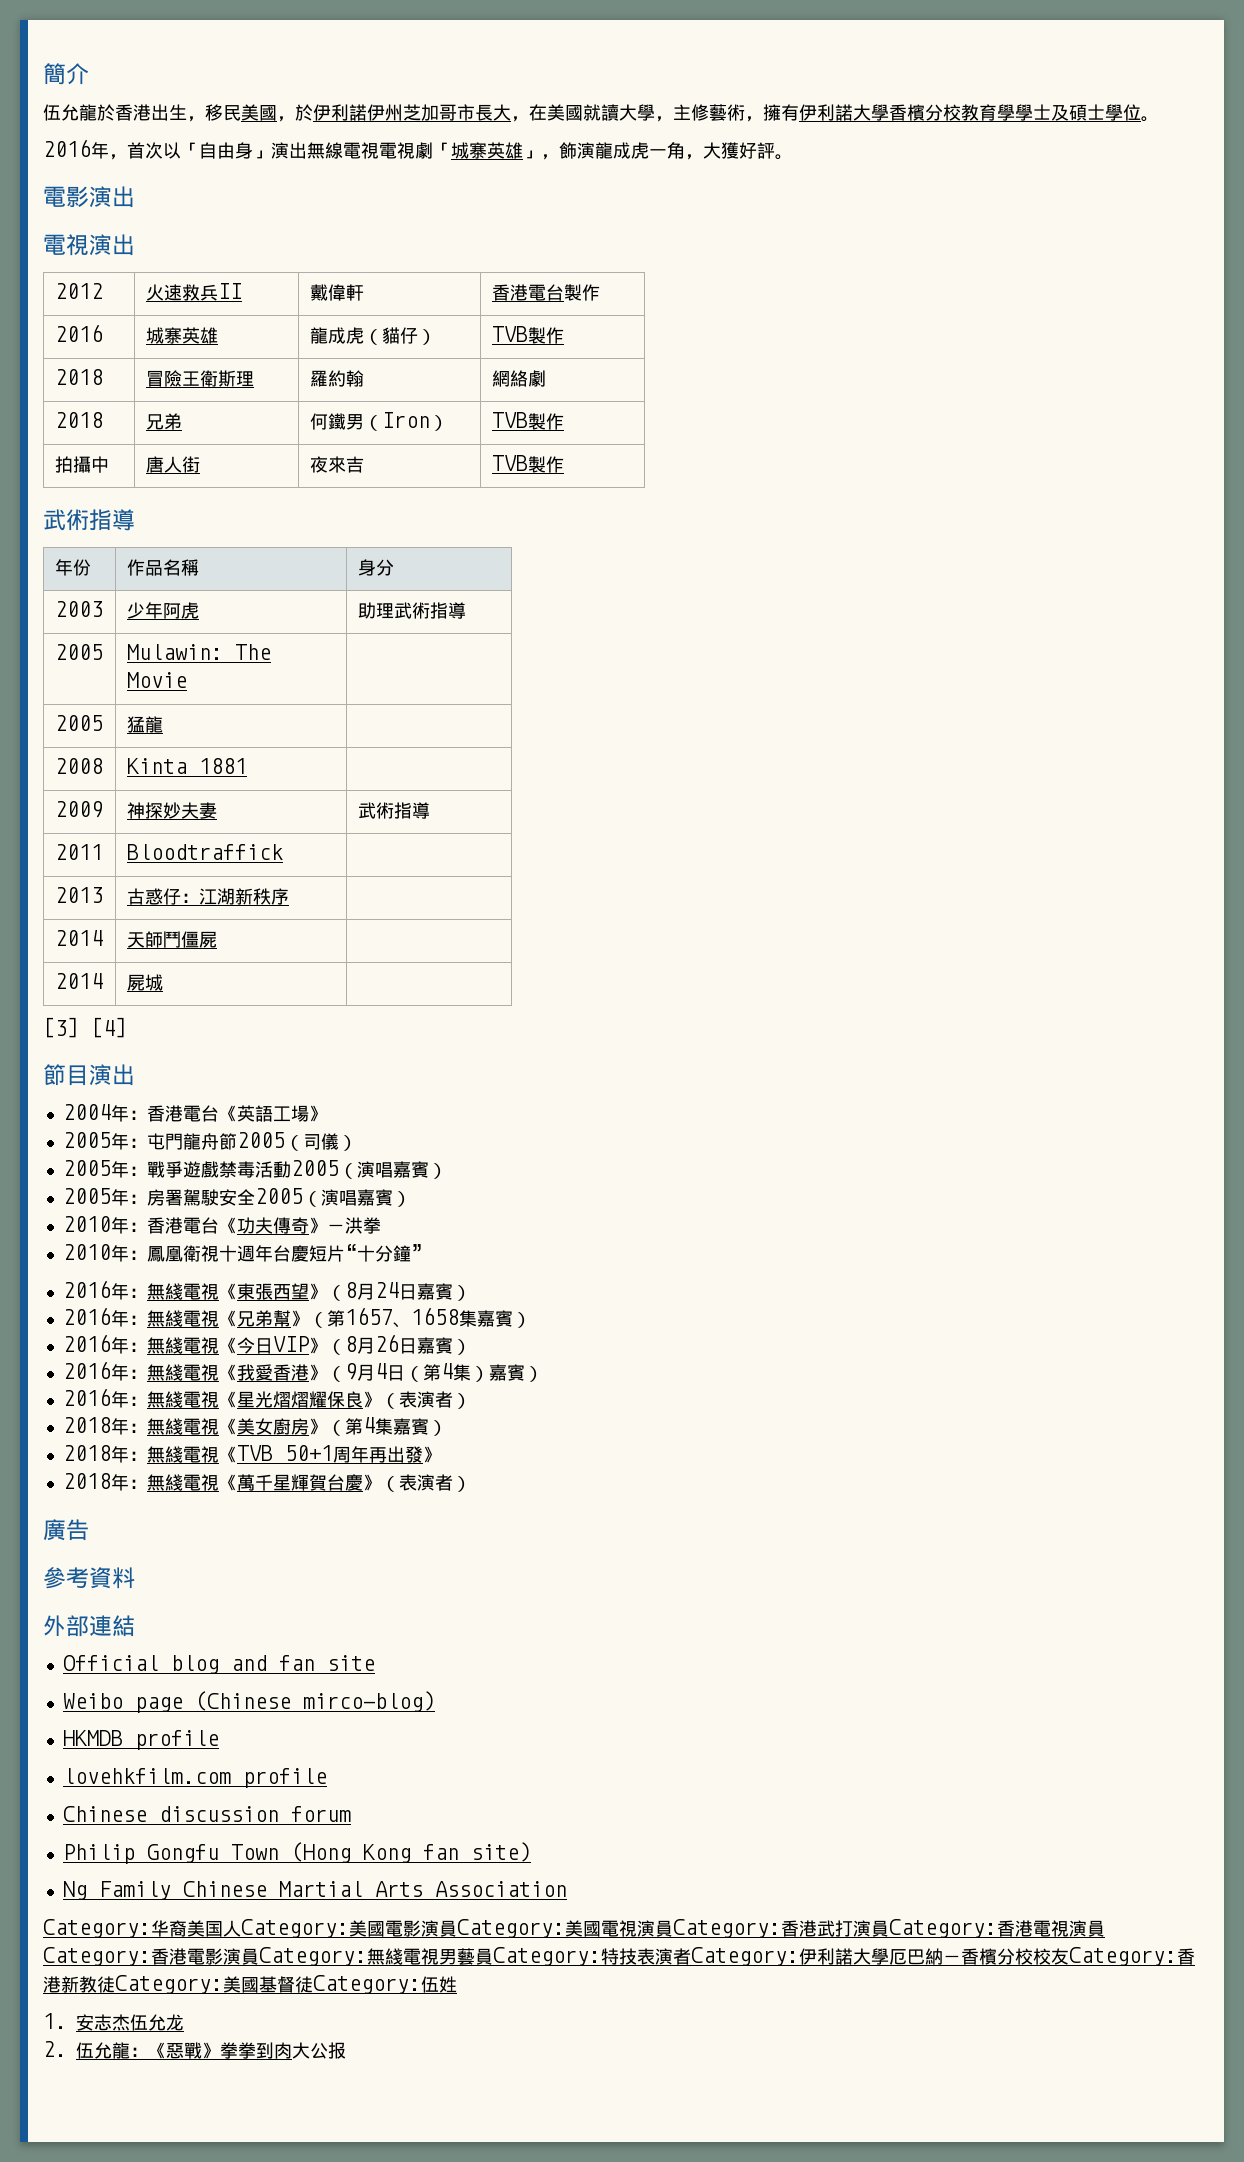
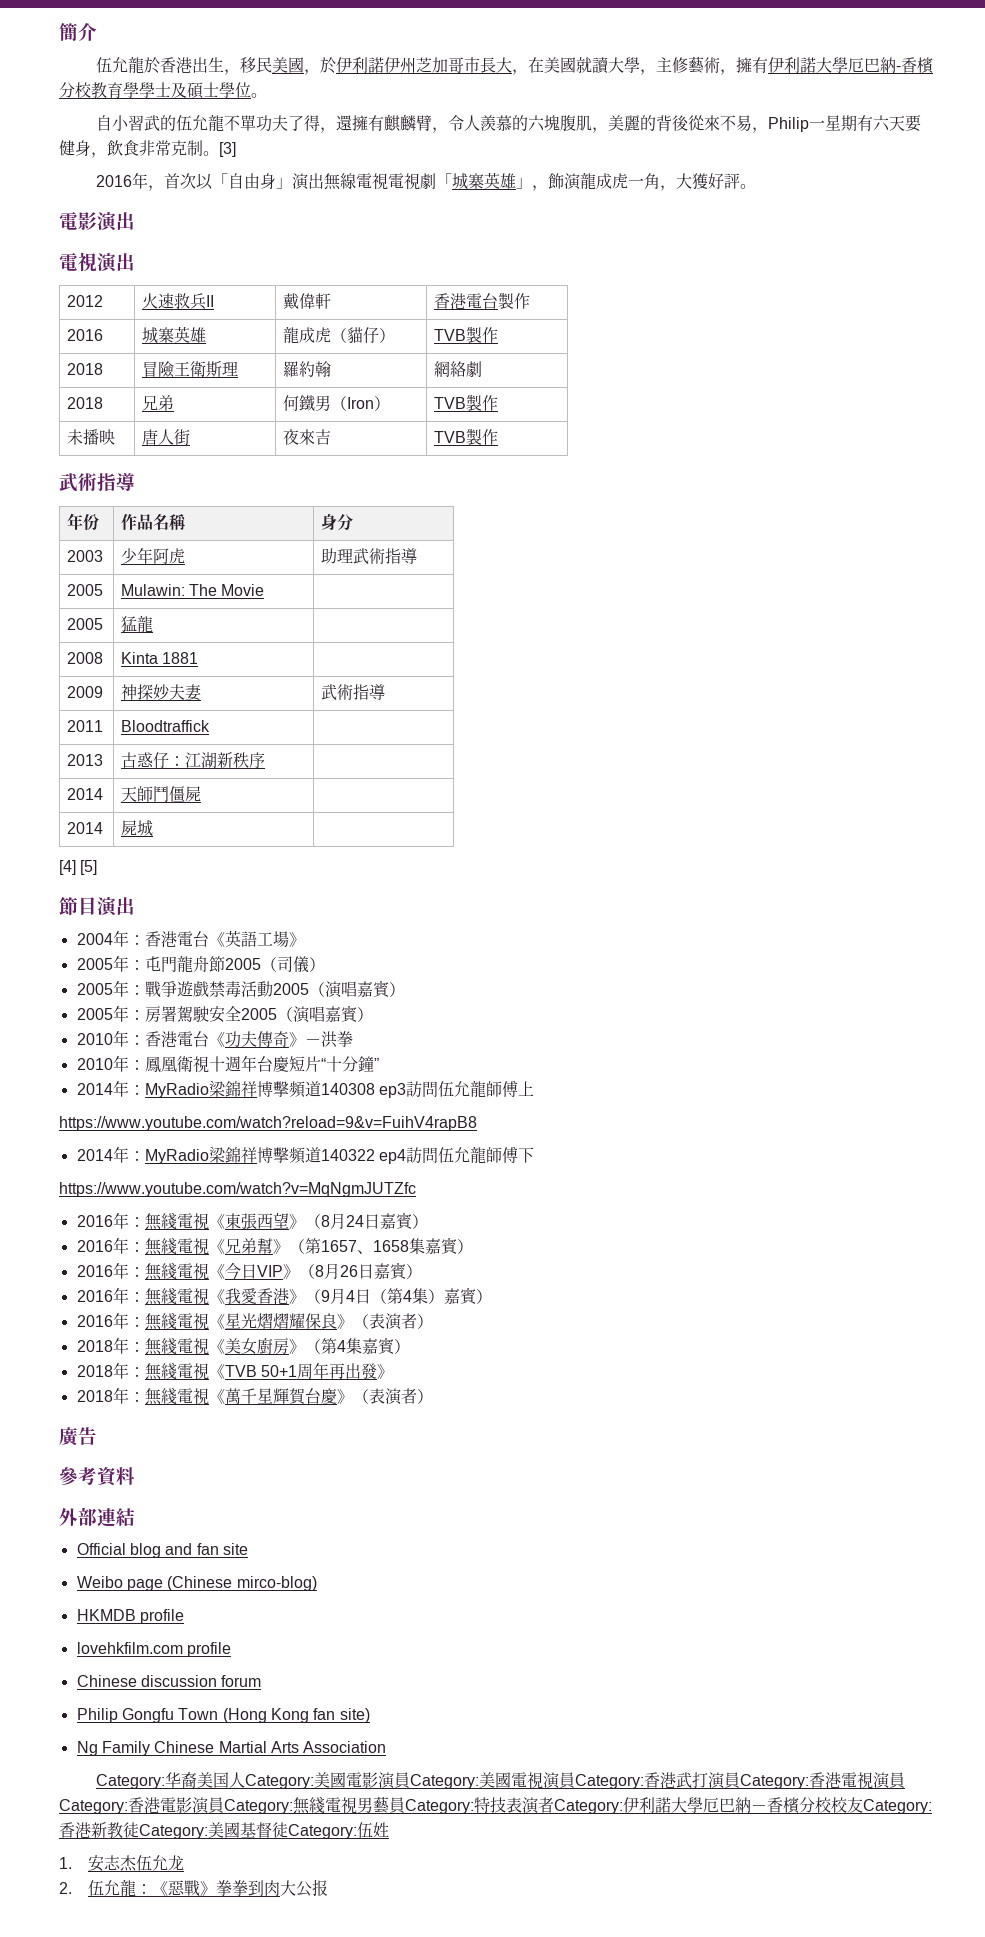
(889, 112) none -> [848,57,902,73] 厄巴納-
(1159, 119) none -> [96,114,922,133] [59,140,236,158] // 自小習武的伍允龍不單功夫了得，還擁有麒麟臂，令人羨慕的六塊腹肌，美麗的背後從來不易，Philip一星期有六天要健身，飲食非常克制。[3]
[54,456,109,473] 拍攝中 -> [66,429,115,445] 未播映
[43,1017,79,1038] [3] -> (153, 828) none
(127, 1027) none -> [80,860,98,875] [5]
(423, 1252) none -> [76,1080,534,1098] [59,1116,477,1131] [76,1146,534,1164] [59,1182,416,1197] // 2014年：MyRadio梁錦祥博擊頻道140308 ep3訪問伍允龍師傅上 // https://www.youtube.com/watch?reload=9&v=FuihV4rapB8 // 2014年：MyRadio梁錦祥博擊頻道140322 ep4訪問伍允龍師傅下 // https://www.youtube.com/watch?v=MqNgmJUTZfc

